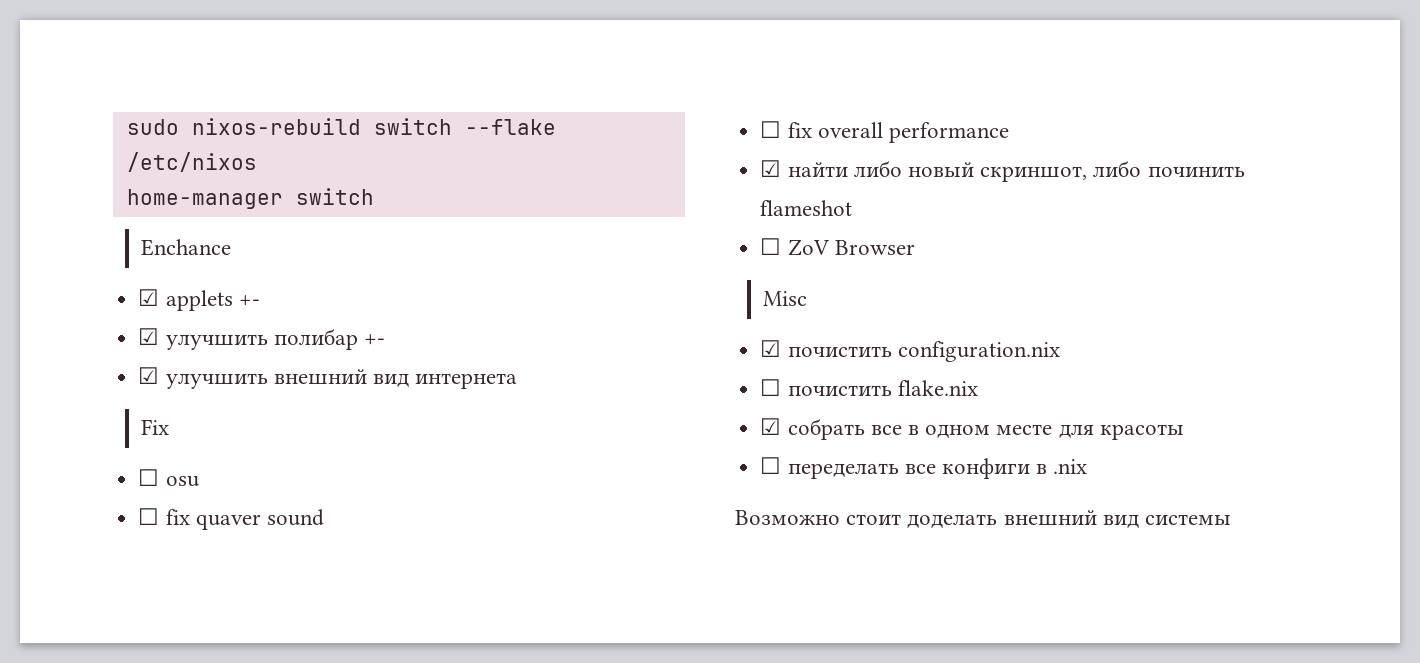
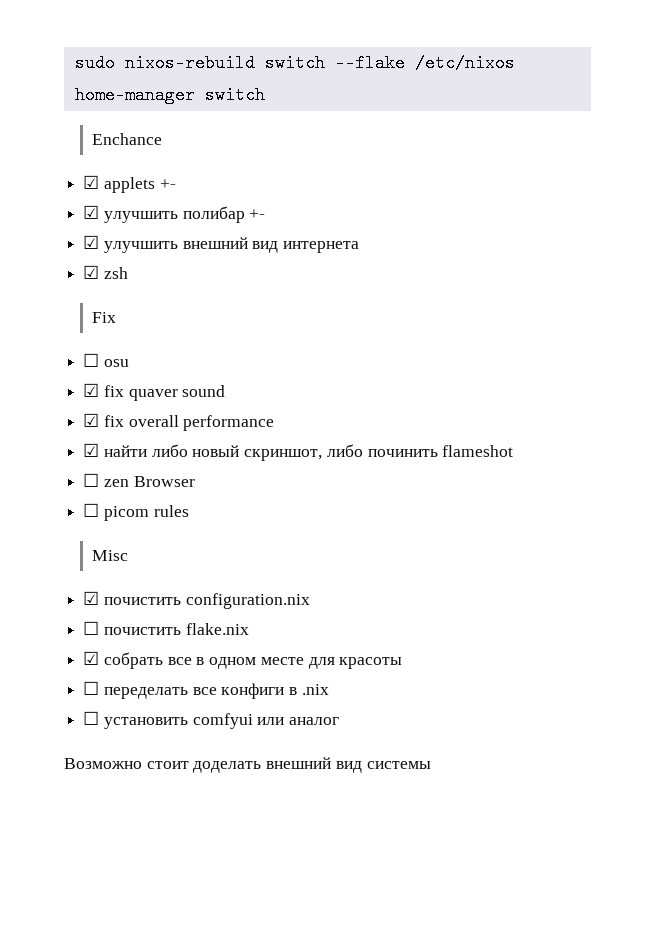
(518, 381) none -> [83,265,128,279] // ☑ zsh
[138,508,160,525] ☐ -> [83,383,100,397] ☑
[760,121,782,138] ☐ -> [83,413,100,427] ☑
[787,239,829,256] ZoV -> [103,479,129,487] zen
(915, 247) none -> [83,503,189,521] // ☐ picom rules
(1088, 466) none -> [83,711,340,729] // ☐ установить comfyui или аналог

